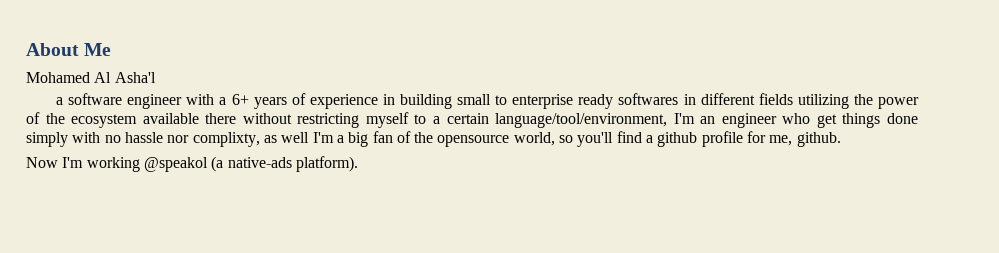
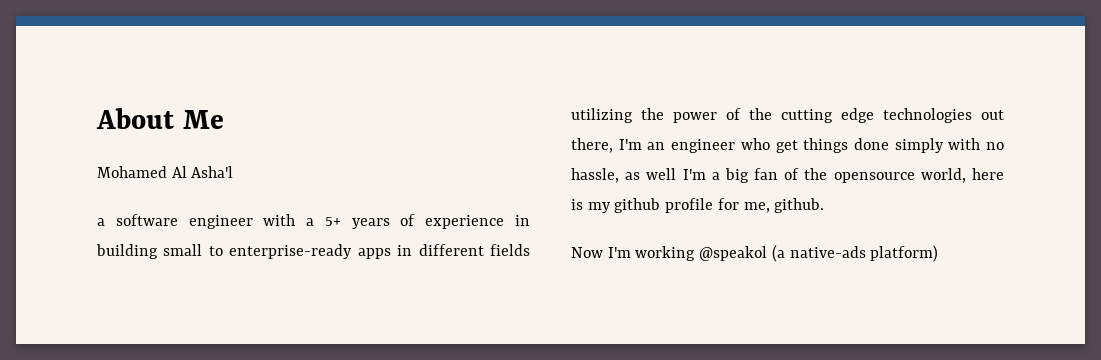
[231,94,249,105] 6+ -> [324,217,341,226] 5+
[512,93,679,109] enterprise ready softwares -> [229,244,391,259] enterprise-ready apps
[71,112,668,128] ecosystem available there without restricting myself to a certain language/tool/environment, -> [781,108,1004,123] [571,138,613,153] cutting edge technologies out there,
[124,132,260,147] hassle nor complixty, -> [571,168,619,183] hassle,
[559,131,654,147] so you'll find a -> [972,168,1004,180] [571,199,611,213] here is my
[295,156,358,172] platform). -> [870,245,939,262] platform)

